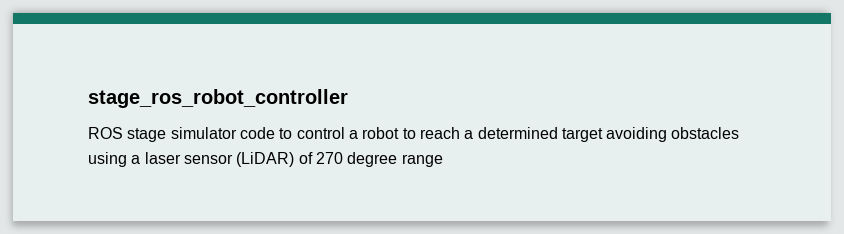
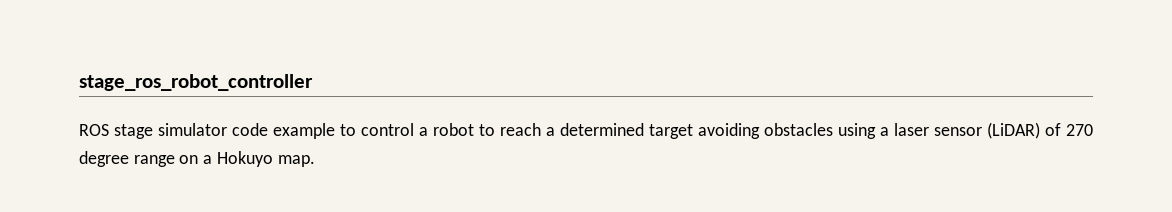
(275, 133) none -> [273,123,335,139] example
(443, 160) none -> [179,151,315,167] on a Hokuyo map.

